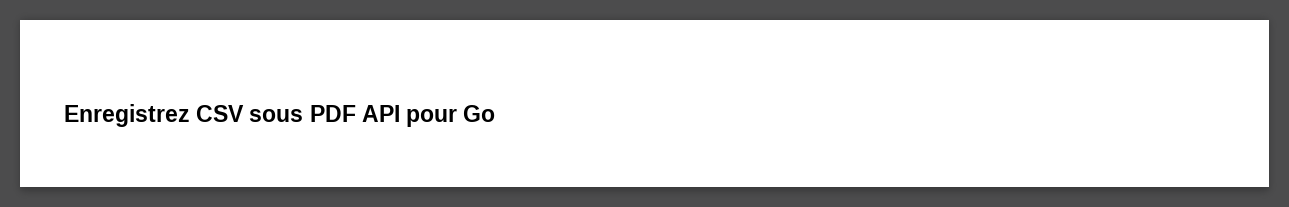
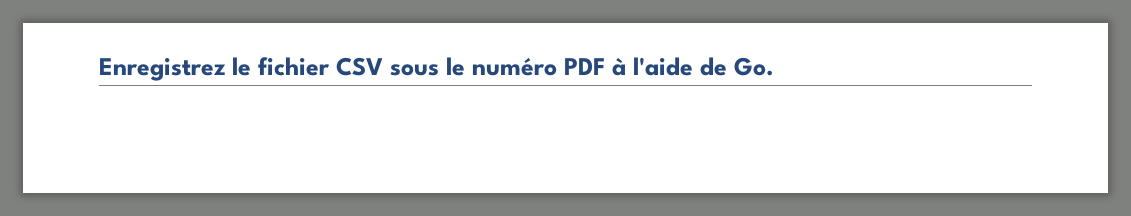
[196,105,496,127] CSV sous PDF API pour Go -> [232,57,774,76] le fichier CSV sous le numéro PDF à l'aide de Go.

